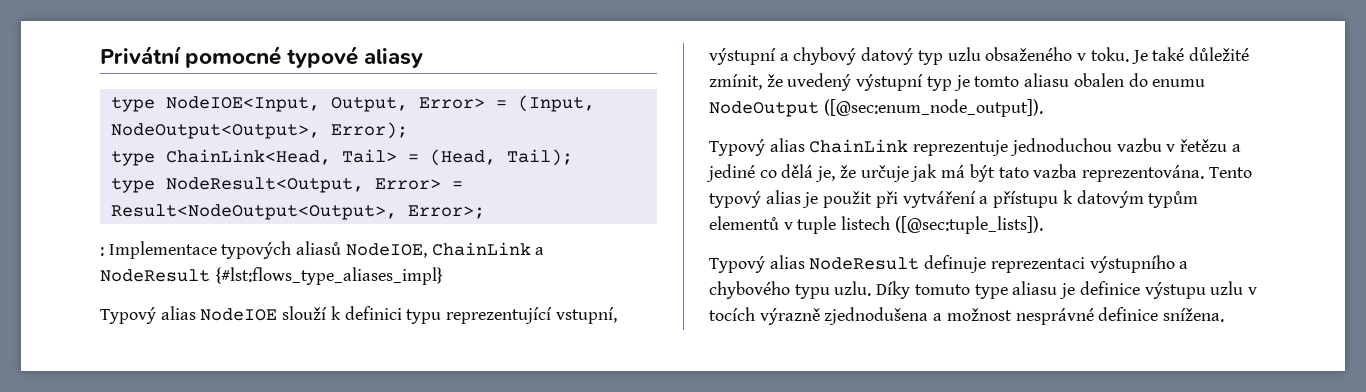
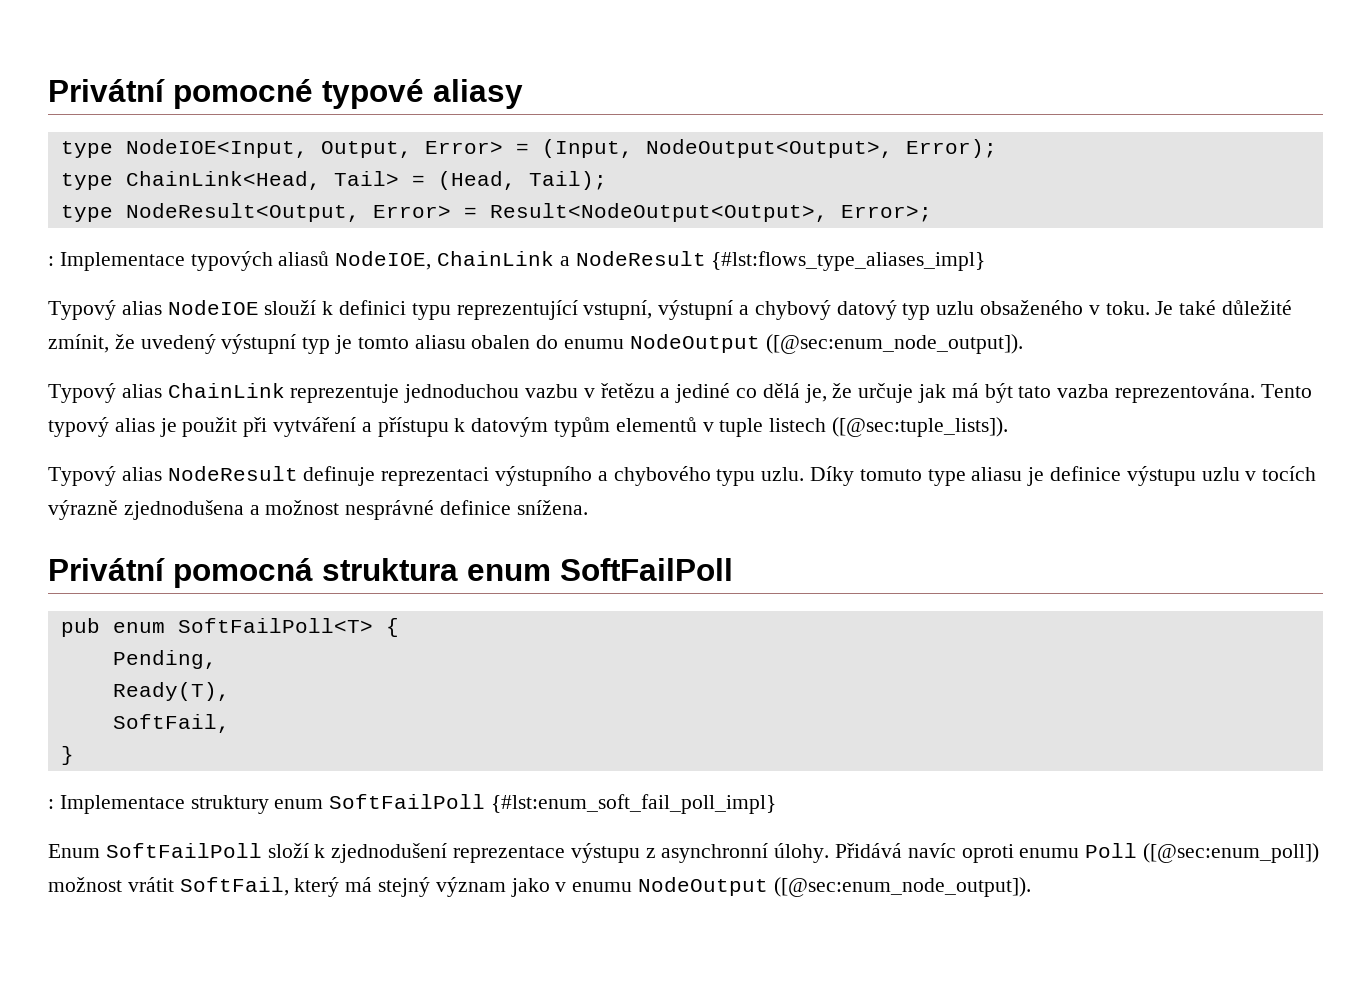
(1225, 315) none -> [48,558,733,588] [60,618,399,637] [112,650,217,669] [112,682,230,701] [112,714,230,733] [60,746,74,765] [48,794,777,814] [48,843,1320,863] [48,877,1031,897] // Privátní pomocná struktura enum SoftFailPoll // pub enum SoftFailPoll<T> { // Pending, // Ready(T), // SoftFail, // } // : Implementace struktury enum SoftFailPoll {#lst:enum_soft_fail_poll_impl} // Enum SoftFailPoll složí k zjednodušení reprezentace výstupu z asynchronní úlohy. Přidává navíc oproti enumu Poll ([@sec:enum_poll]) možnost vrátit SoftFail, který má stejný význam jako v enumu NodeOutput ([@sec:enum_node_output]).

